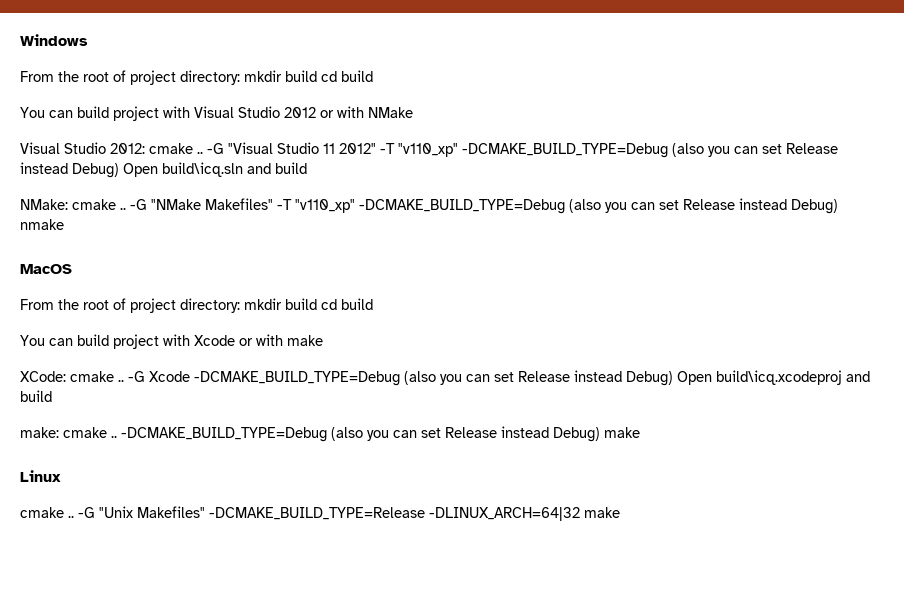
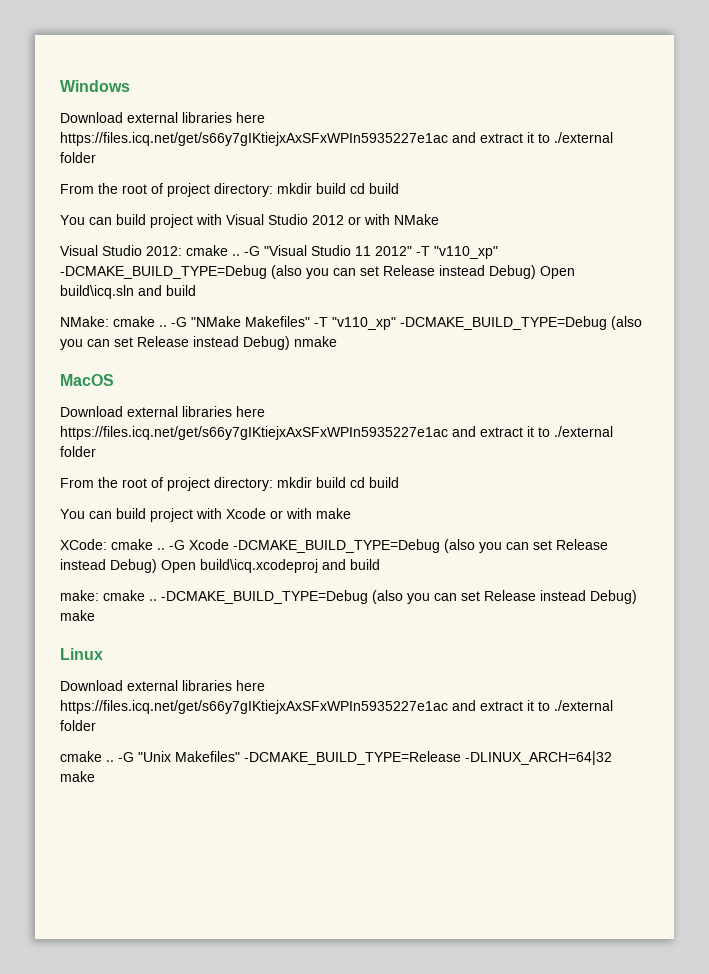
(88, 40) none -> [60,112,265,123] [60,132,613,146] [60,152,96,163] // Download external libraries here https://files.icq.net/get/s66y7gIKtiejxAxSFxWPIn5935227e1ac and extract it to ./external folder
(72, 269) none -> [60,406,265,417] [60,426,613,440] [60,446,96,457] // Download external libraries here https://files.icq.net/get/s66y7gIKtiejxAxSFxWPIn5935227e1ac and extract it to ./external folder
(61, 476) none -> [60,680,265,691] [60,700,613,714] [60,720,96,731] // Download external libraries here https://files.icq.net/get/s66y7gIKtiejxAxSFxWPIn5935227e1ac and extract it to ./external folder

